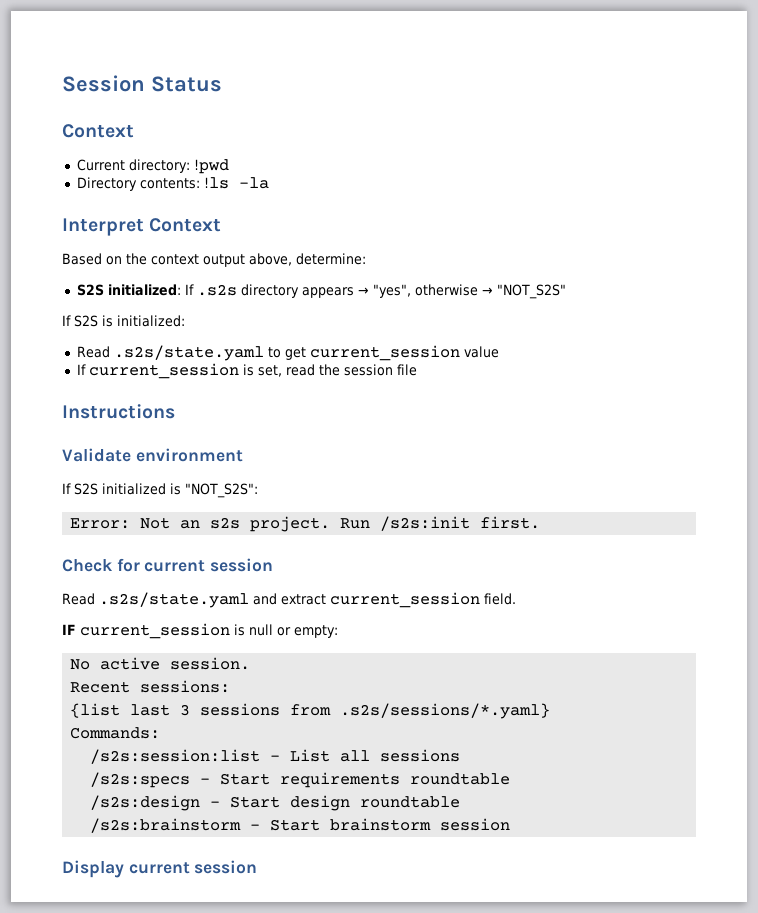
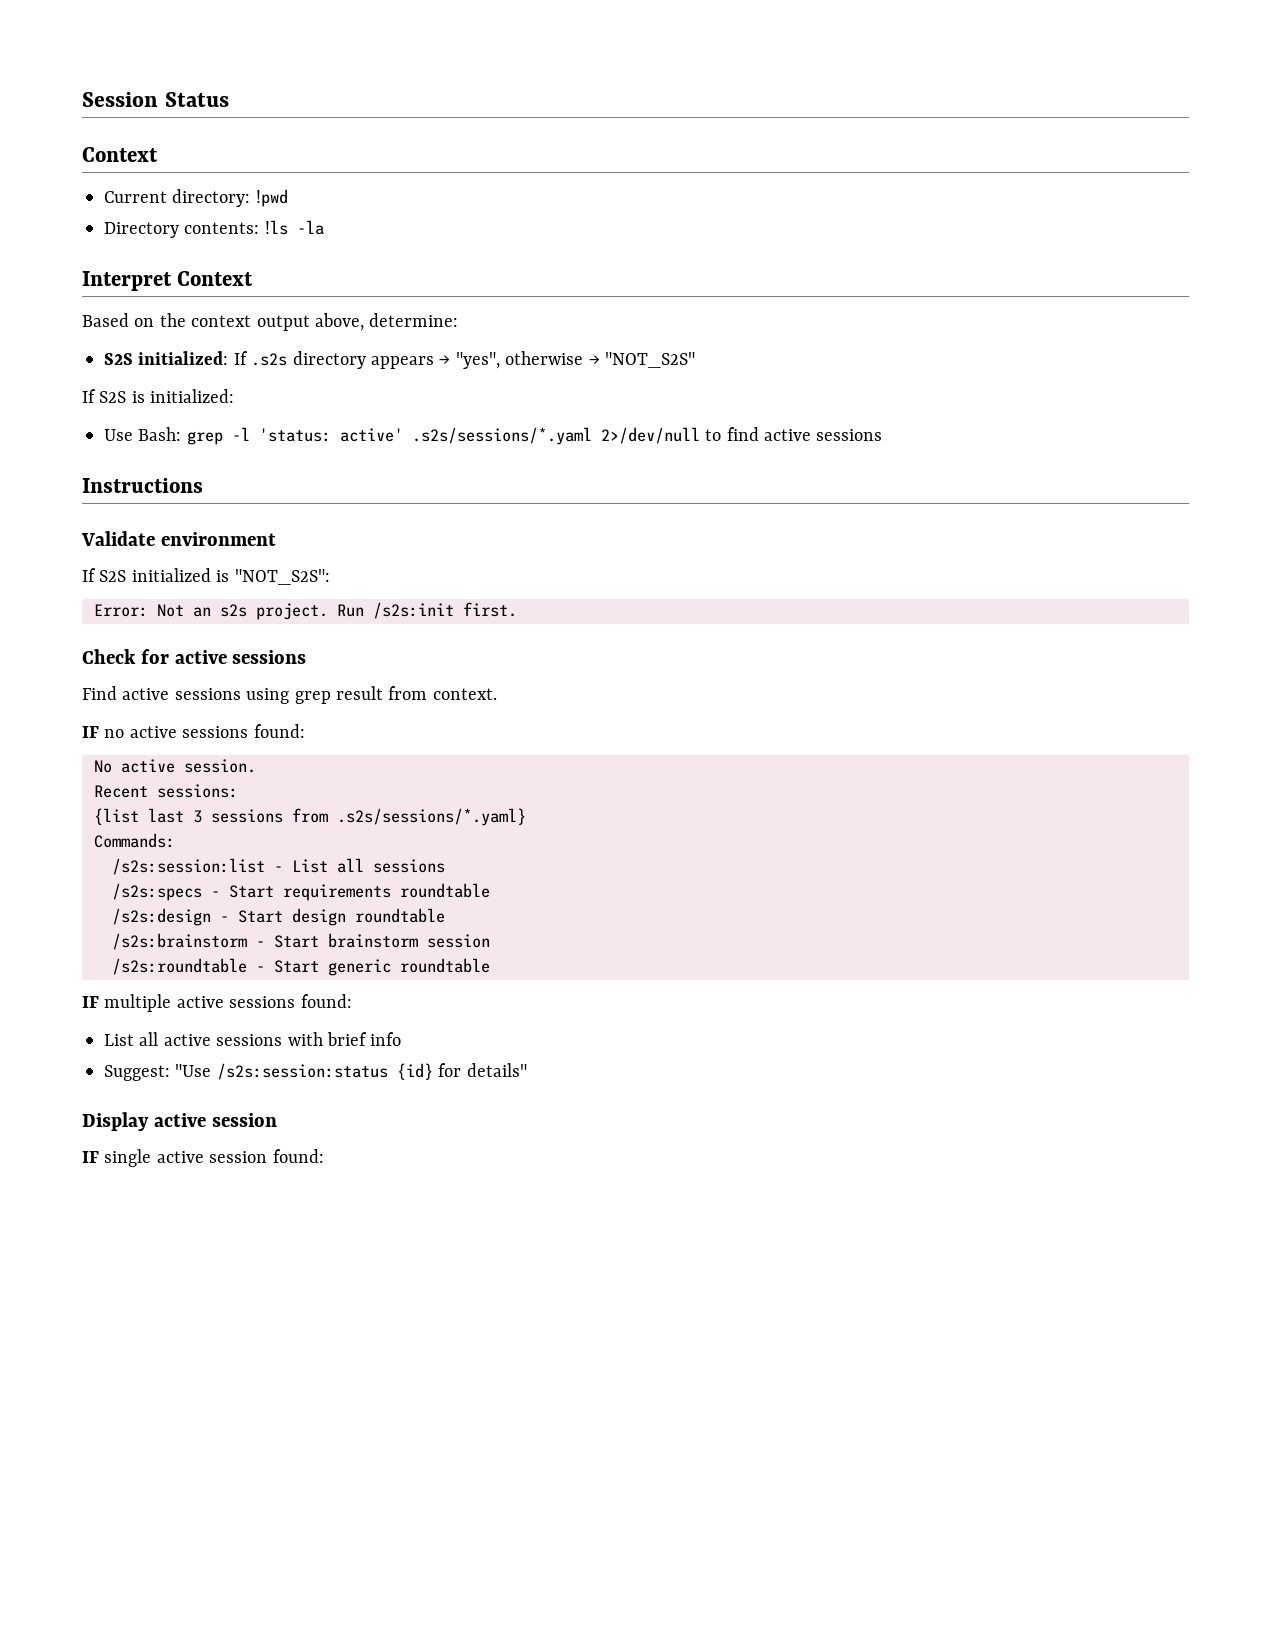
[76,345,499,361] [76,363,417,379] Read .s2s/state.yaml to get current_session value // If current_session is set, read the session file -> [104,427,883,445] Use Bash: grep -l 'status: active' .s2s/sessions/*.yaml 2>/dev/null to find active sessions
[144,558,274,572] [62,592,516,608] [62,623,338,639] current session // Read .s2s/state.yaml and extract current_session field. // IF current_session is null or empty: -> [174,650,307,664] [82,686,497,704] [82,724,305,738] active sessions // Find active sessions using grep result from context. // IF no active sessions found:
(511, 824) none -> [112,958,490,976] [82,994,352,1012] [104,1032,402,1046] [104,1063,527,1081] // /s2s:roundtable - Start generic roundtable // IF multiple active sessions found: // List all active sessions with brief info // Suggest: "Use /s2s:session:status {id} for details"
[128,860,258,874] current session -> [153,1113,277,1127] [82,1149,324,1167] active session // IF single active session found:

